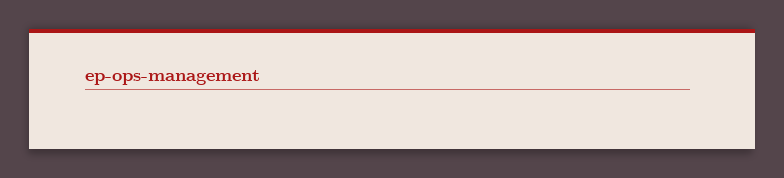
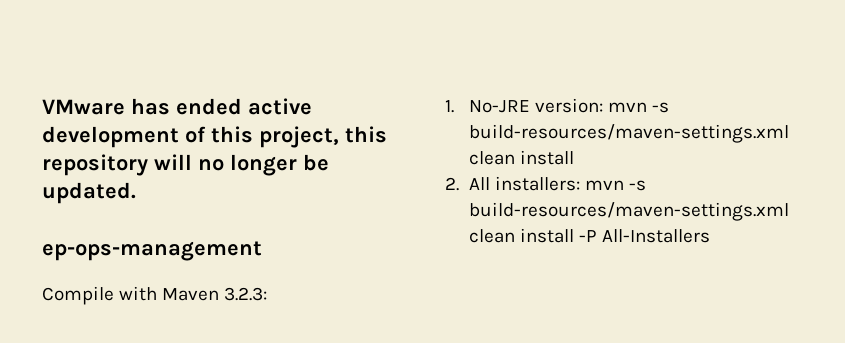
[85,70,260,85] ep-ops-management -> [42,98,312,115] [42,126,387,148] [42,154,329,176] [42,182,136,204] [42,241,262,261] [42,286,268,305] [445,98,670,113] [468,124,789,143] [468,150,574,165] [445,176,647,191] [468,202,789,221] [468,228,711,243] VMware has ended active development of this project, this repository will no longer be updated. // ep-ops-management // Compile with Maven 3.2.3: // 1. No-JRE version: mvn -s build-resources/maven-settings.xml clean install // 2. All installers: mvn -s build-resources/maven-settings.xml clean install -P All-Installers

